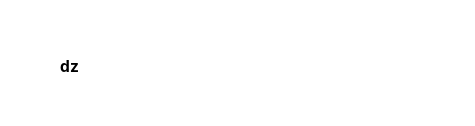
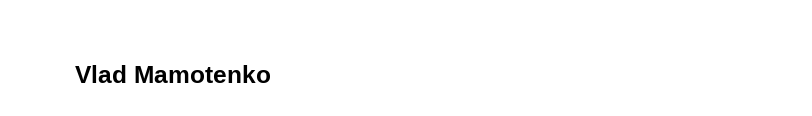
[60,60,79,72] dz -> [75,65,271,83] Vlad Mamotenko

